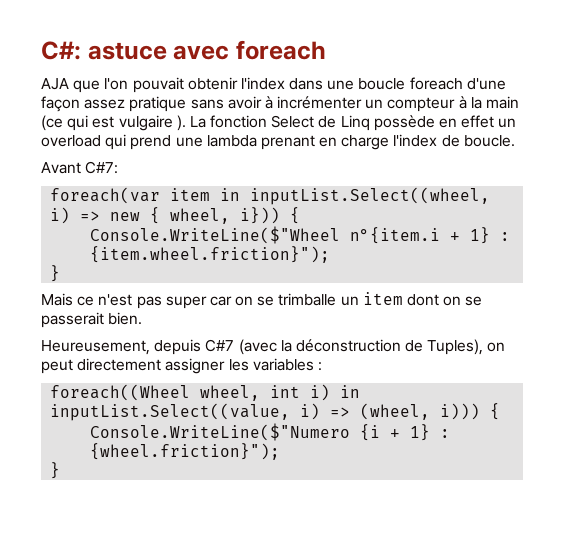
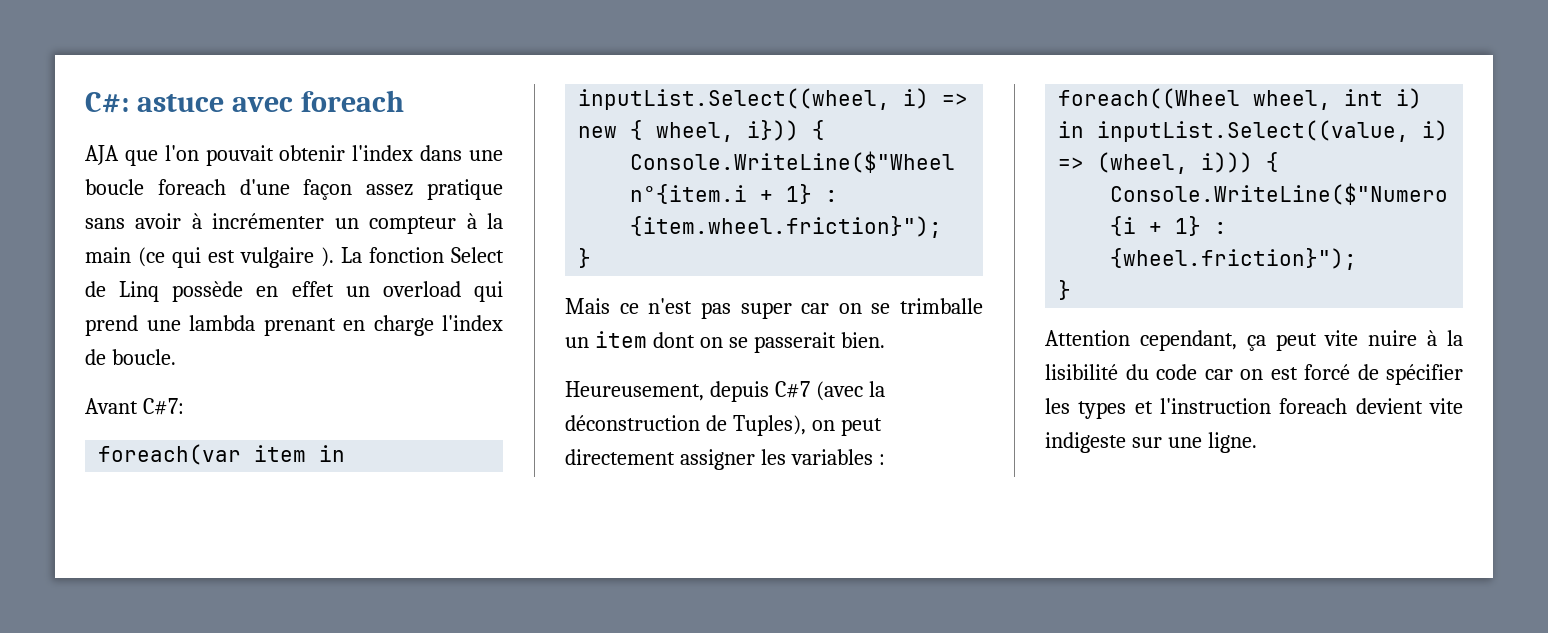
(61, 470) none -> [1045,330,1463,351] [1045,364,1463,385] [1045,398,1463,419] [1045,432,1257,453] // Attention cependant, ça peut vite nuire à la lisibilité du code car on est forcé de spécifier les types et l'instruction foreach devient vite indigeste sur une ligne.

